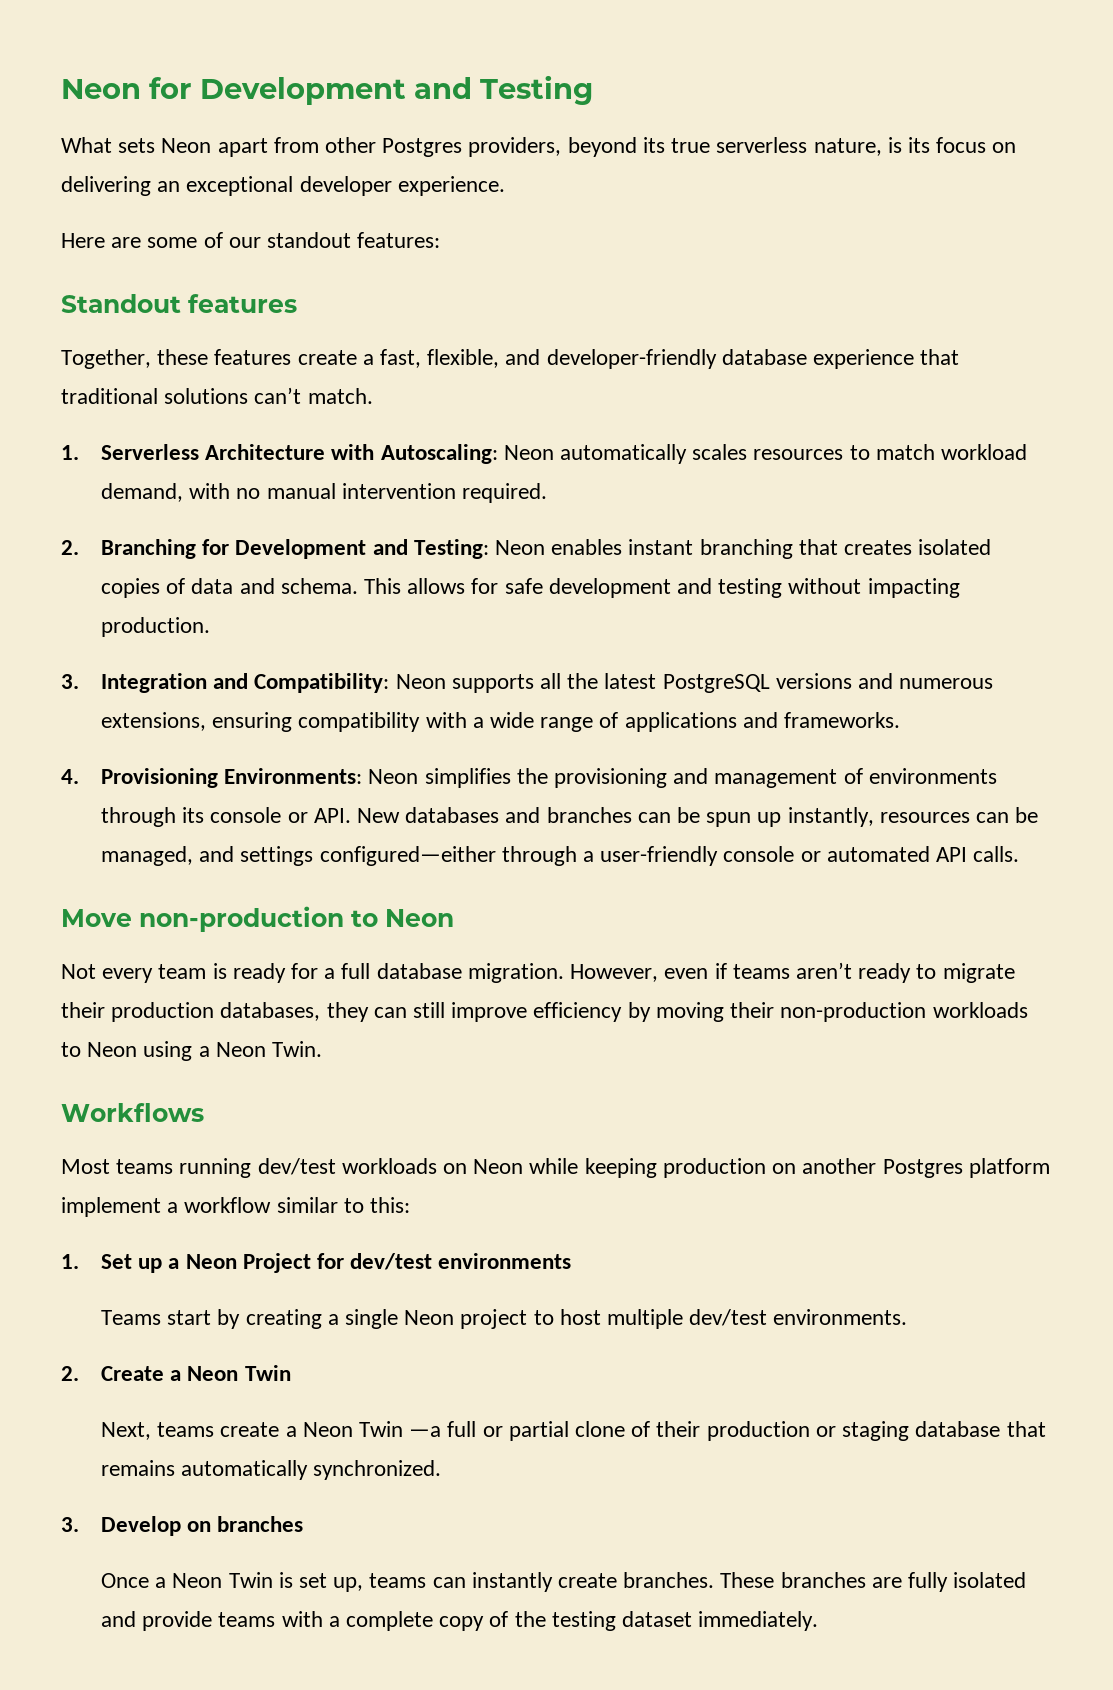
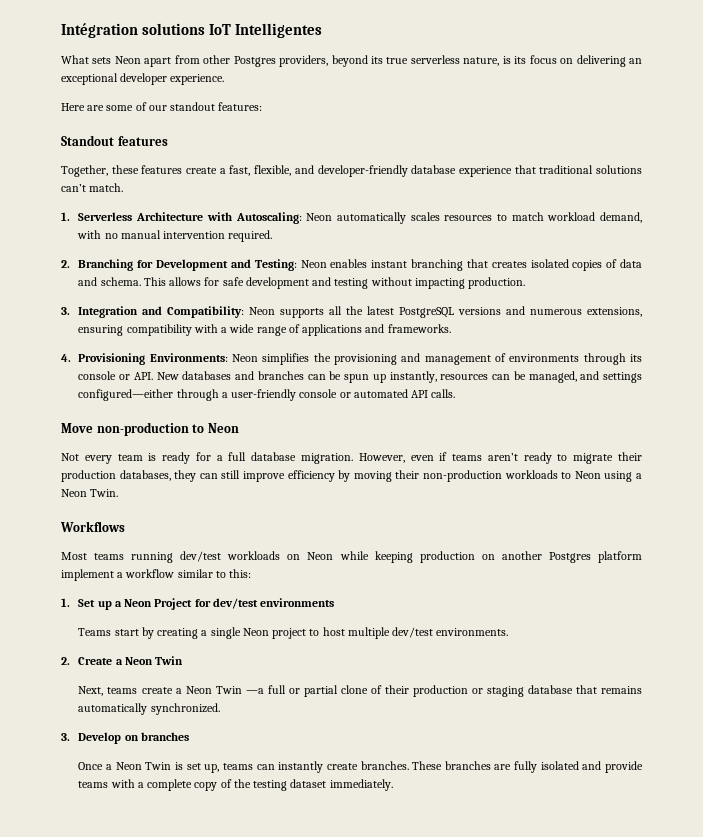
[61,75,593,105] Neon for Development and Testing -> [61,23,322,38] Intégration solutions IoT Intelligentes

